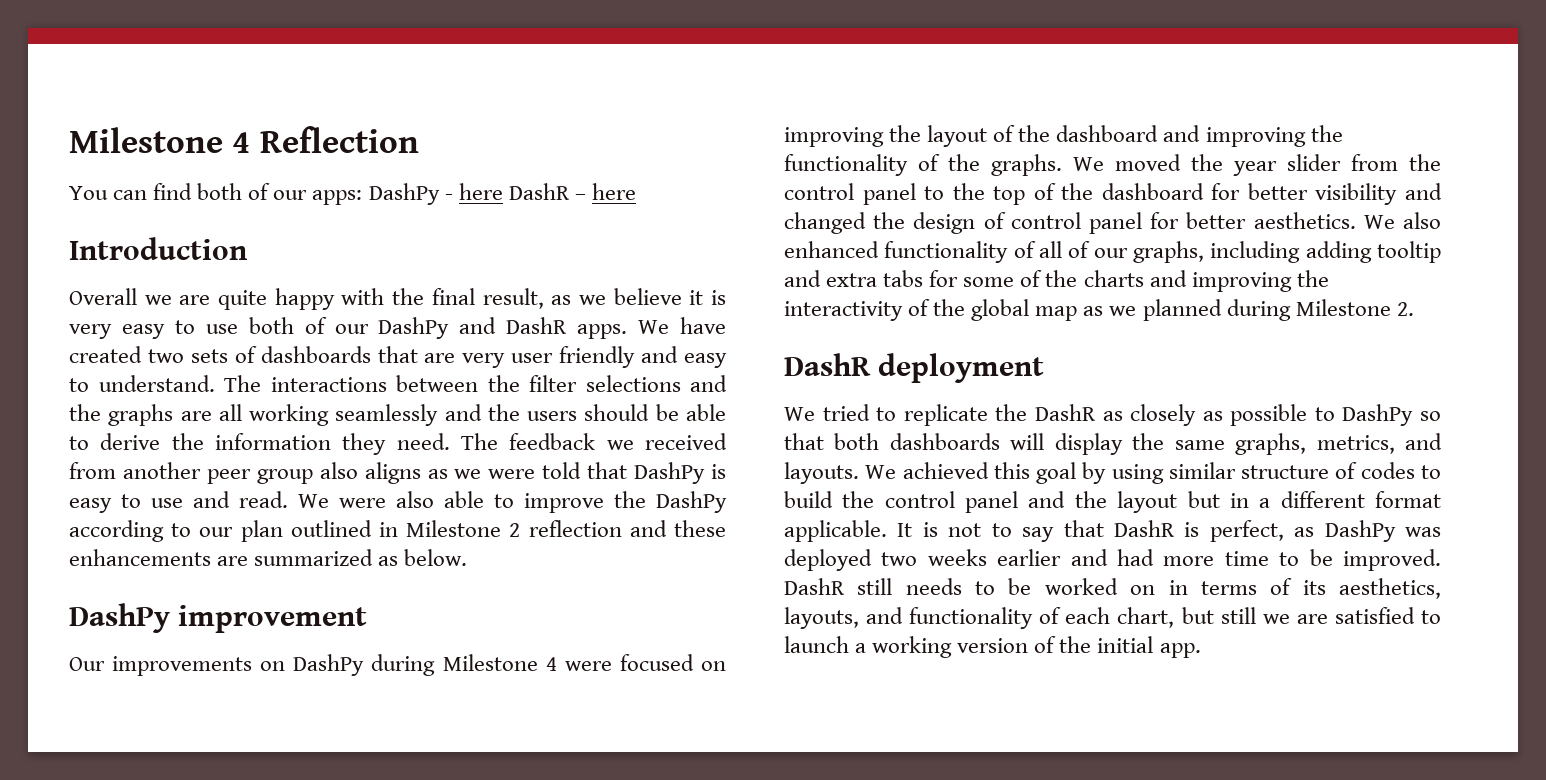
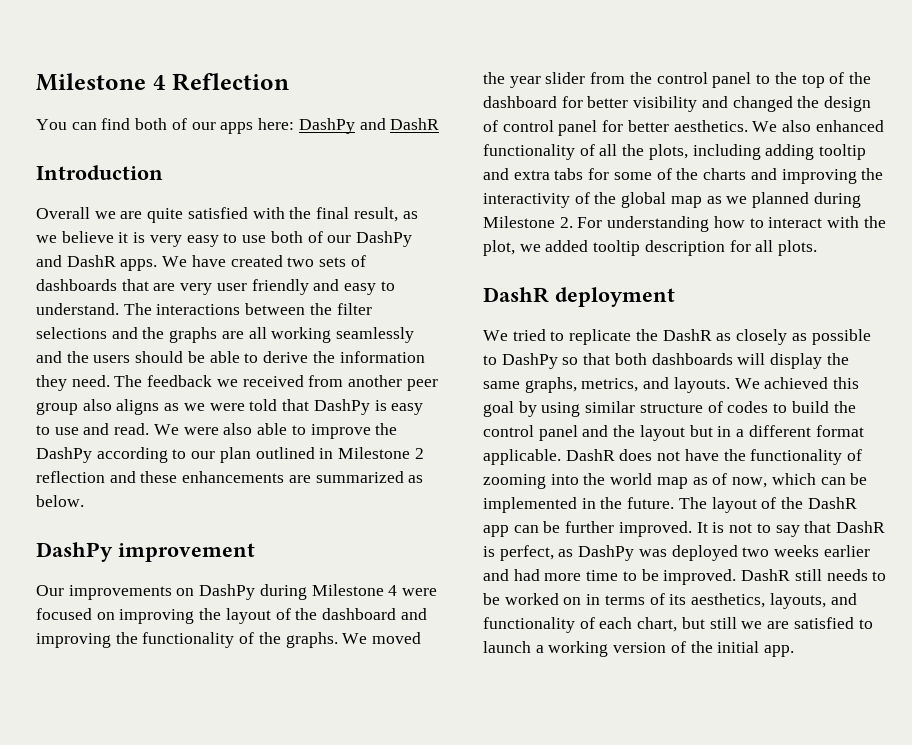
[312,183,636,205] apps: DashPy - here DashR – here -> [220,118,440,134] apps here: DashPy and DashR
[274,288,335,310] happy -> [187,207,248,219] satisfied
[1068,241,1204,263] of our graphs, -> [622,144,688,160] the plots,
(1414, 309) none -> [577,216,886,232] [483,240,818,256] For understanding how to interact with the plot, we added tooltip description for all plots.
(887, 531) none -> [565,449,863,465] [483,473,868,489] [483,497,857,513] [483,521,692,537] DashR does not have the functionality of zooming into the world map as of now, which can be implemented in the future. The layout of the DashR app can be further improved.

